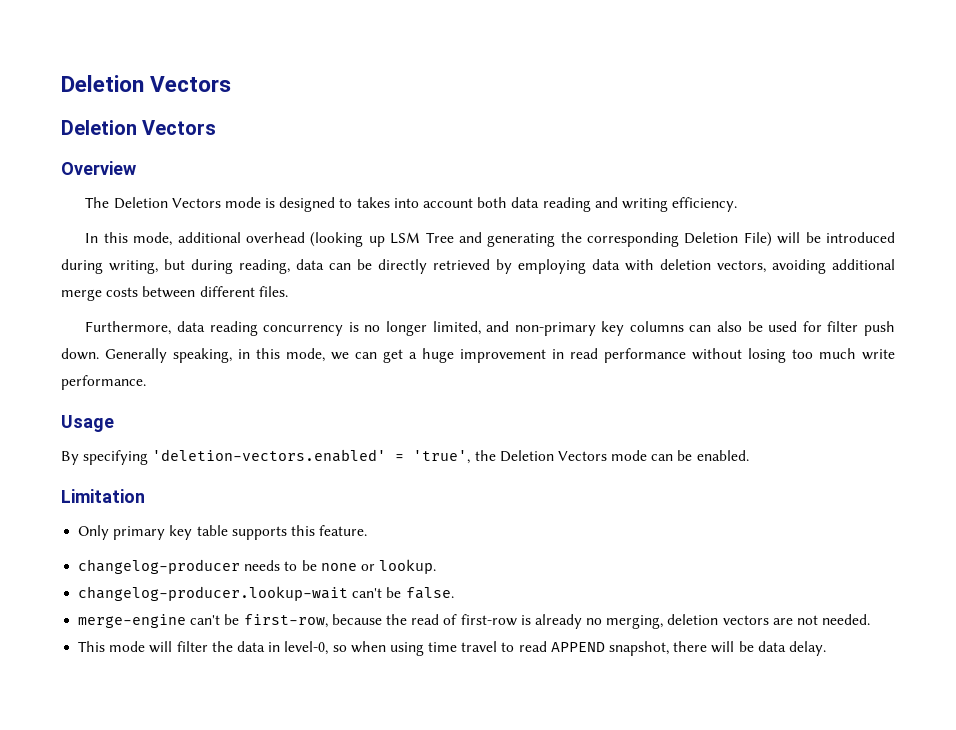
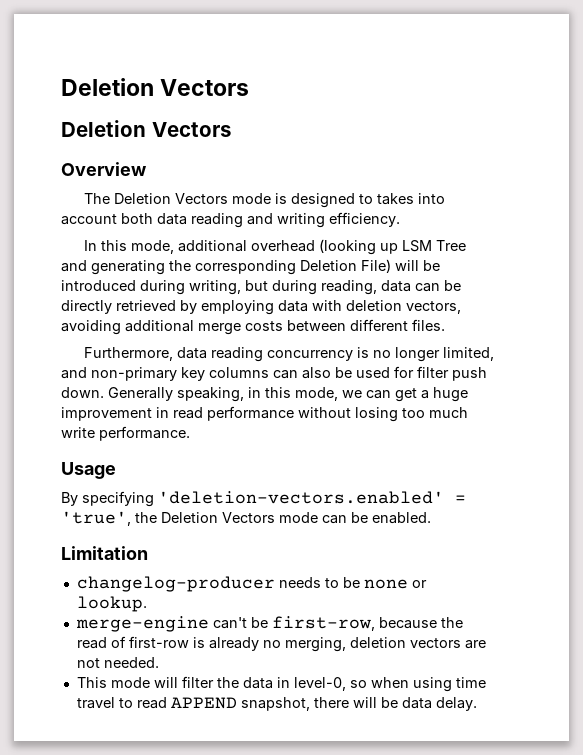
[78,525,368,540] // Only primary key table supports this feature. -> (148, 553) none
[78,586,454,601] // changelog-producer.lookup-wait can't be false. -> (147, 604) none

